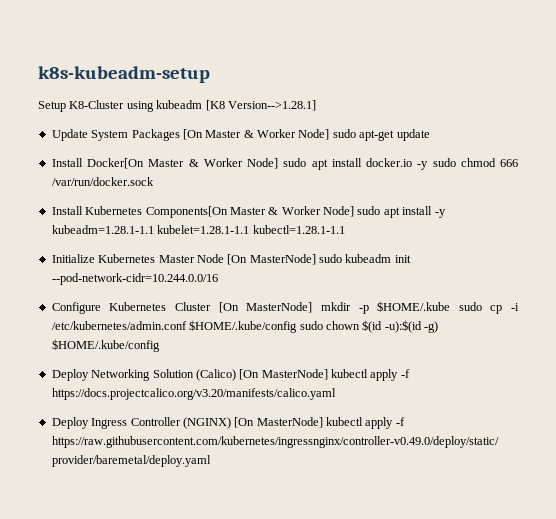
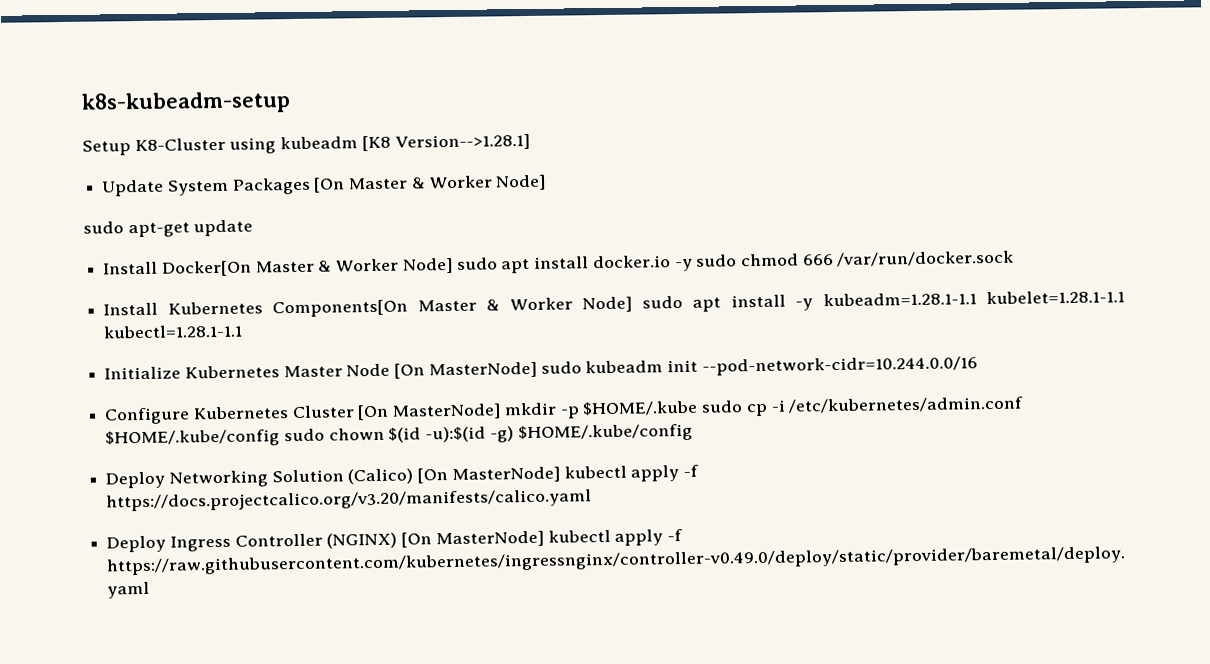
(330, 134) none -> (547, 182) //

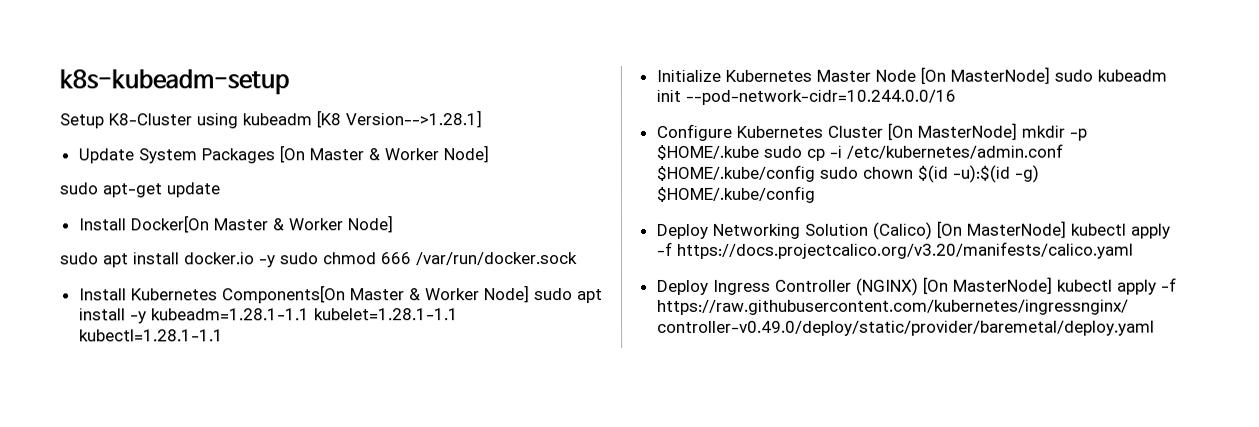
(453, 265) none -> (394, 224) //

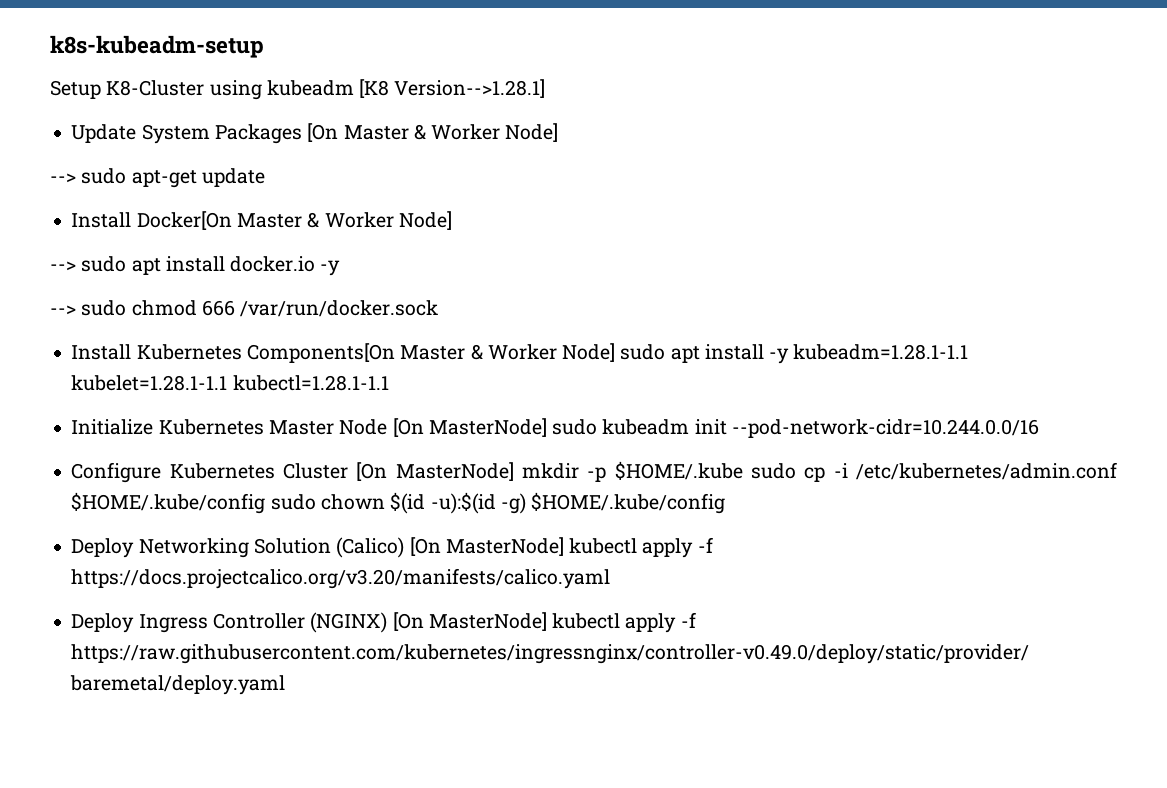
(489, 154) none -> [50,173,76,183] -->
(394, 224) none -> [50,261,76,271] -->
(276, 261) none -> [50,305,76,315] // -->

